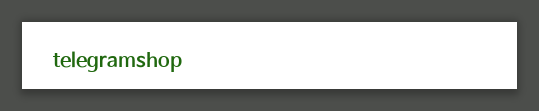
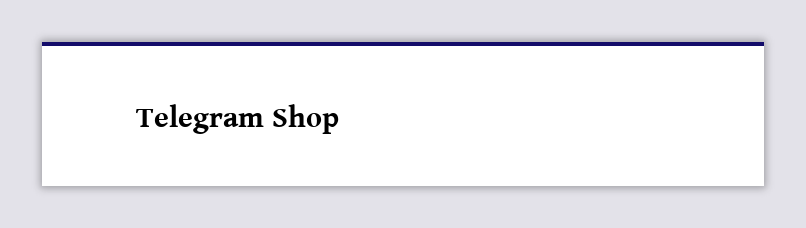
[53,51,182,72] telegramshop -> [136,104,339,134] Telegram Shop

